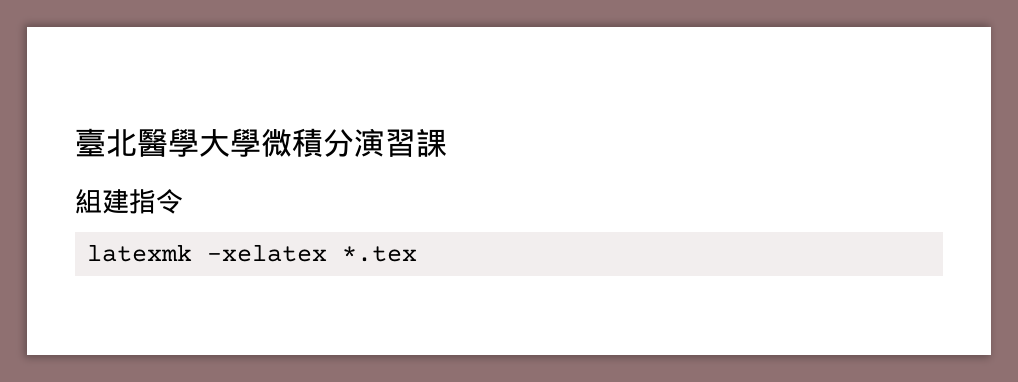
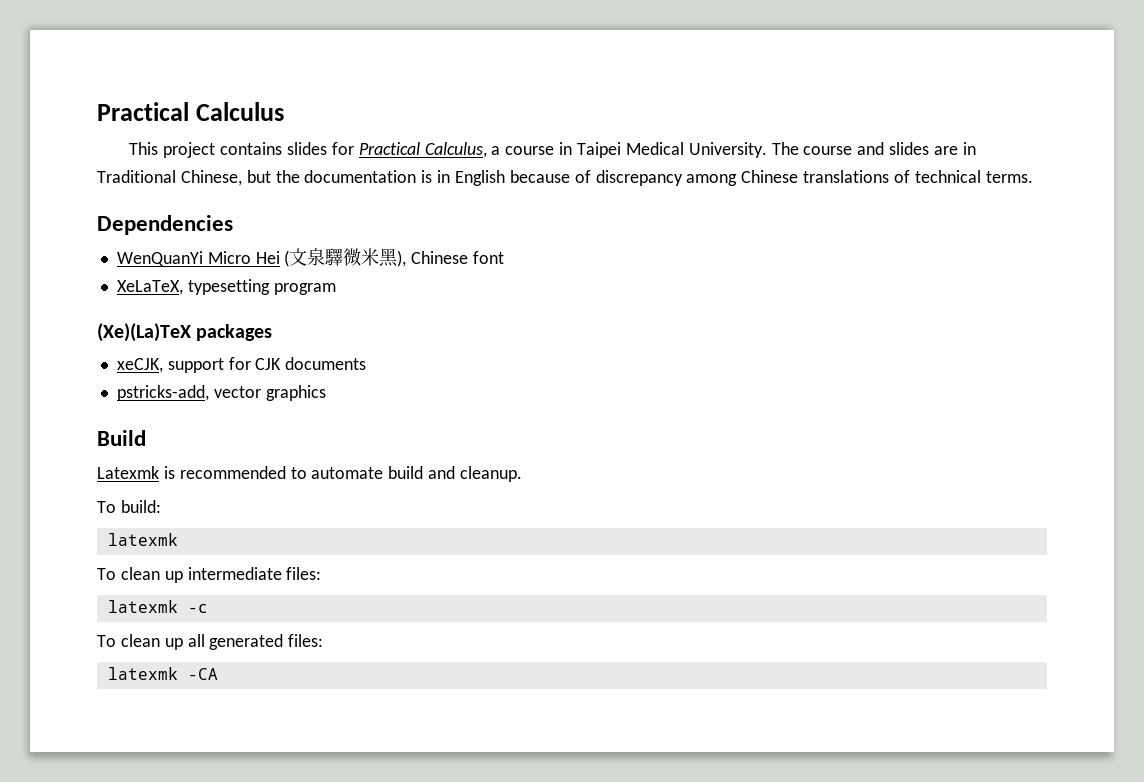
[75,128,447,157] [75,189,183,214] [87,244,417,262] 臺北醫學大學微積分演習課 // 組建指令 // latexmk -xelatex *.tex -> [97,102,284,121] [129,142,976,158] [97,170,1033,186] [97,215,233,235] [116,248,505,267] [116,279,336,295] [97,323,273,342] [116,357,367,373] [116,385,326,401] [97,430,146,446] [97,466,523,482] [97,500,161,513] [107,533,178,546] [97,567,322,583] [107,600,208,613] [97,634,324,650] [107,667,218,680] Practical Calculus // This project contains slides for Practical Calculus, a course in Taipei Medical University. The course and slides are in Traditional Chinese, but the documentation is in English because of discrepancy among Chinese translations of technical terms. // Dependencies // WenQuanYi Micro Hei (文泉驛微米黑), Chinese font // XeLaTeX, typesetting program // (Xe)(La)TeX packages // xeCJK, support for CJK documents // pstricks-add, vector graphics // Build // Latexmk is recommended to automate build and cleanup. // To build: // latexmk // To clean up intermediate files: // latexmk -c // To clean up all generated files: // latexmk -CA

